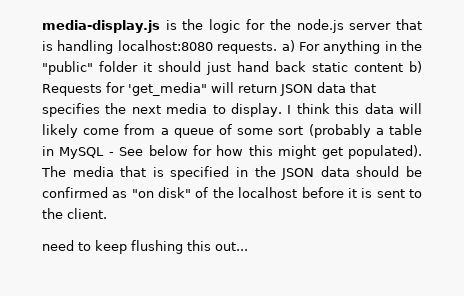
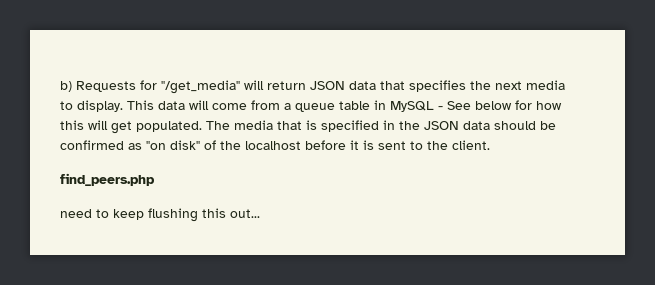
[42,19,422,33] [42,40,422,54] [42,61,403,75] media-display.js is the logic for the node.js server that is handling localhost:8080 requests. a) For anything in the "public" folder it should just hand back static content -> (60, 86) none
[128,82,207,96] 'get_media" -> [161,80,240,94] "/get_media"
[287,103,360,114] I think this -> [127,100,154,110] This
[42,124,78,138] likely -> (209, 105) none
[219,124,384,138] of some sort (probably a -> (335, 107) none
[278,145,422,159] might get populated). -> [88,120,202,134] will get populated.
(107, 213) none -> [60,173,155,186] // find_peers.php

